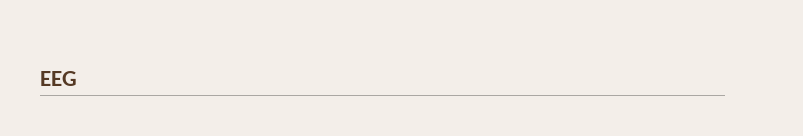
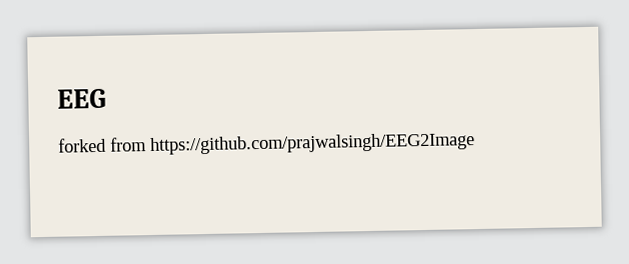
(77, 78) none -> [58,132,475,156] // forked from https://github.com/prajwalsingh/EEG2Image

